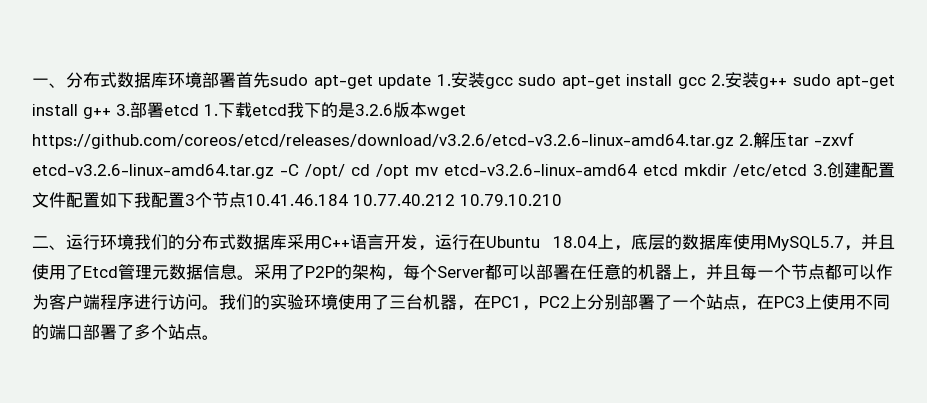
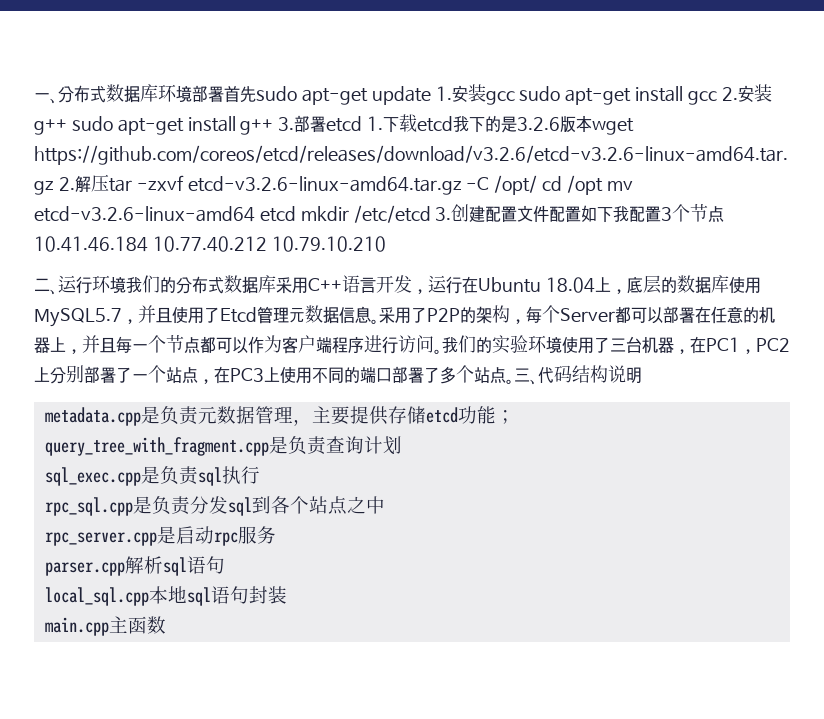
(219, 337) none -> [514,365,642,385] [44,406,515,426] [44,436,402,456] [44,466,260,486] [44,496,385,516] [44,526,276,546] [44,556,225,576] [44,586,287,606] [44,616,166,636] 三、代码结构说明 // metadata.cpp是负责元数据管理，主要提供存储etcd功能； // query_tree_with_fragment.cpp是负责查询计划 // sql_exec.cpp是负责sql执行 // rpc_sql.cpp是负责分发sql到各个站点之中 // rpc_server.cpp是启动rpc服务 // parser.cpp解析sql语句 // local_sql.cpp本地sql语句封装 // main.cpp主函数

